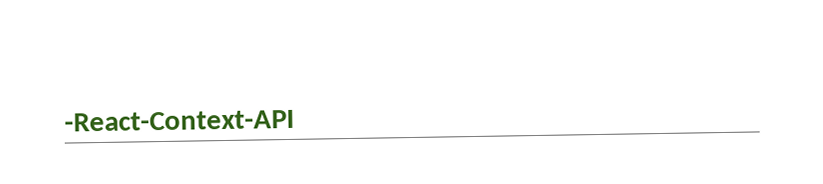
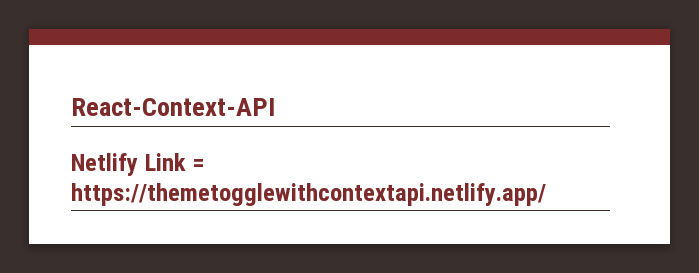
[64,109,295,132] -React-Context-API -> [71,98,275,116] [71,153,206,176] [71,183,546,206] React-Context-API // Netlify Link = https://themetogglewithcontextapi.netlify.app/

